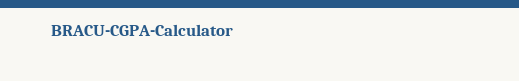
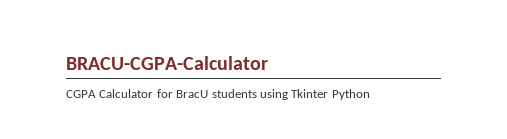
(233, 30) none -> [66,89,370,100] // CGPA Calculator for BracU students using Tkinter Python

